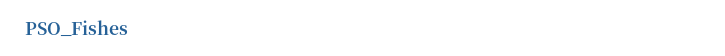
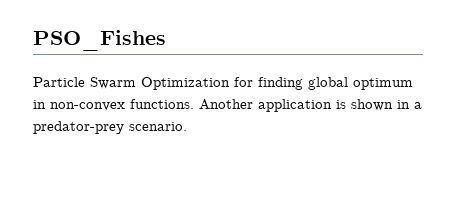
(128, 28) none -> [33,77,413,90] [33,99,422,112] [33,121,187,134] // Particle Swarm Optimization for finding global optimum in non-convex functions. Another application is shown in a predator-prey scenario.

